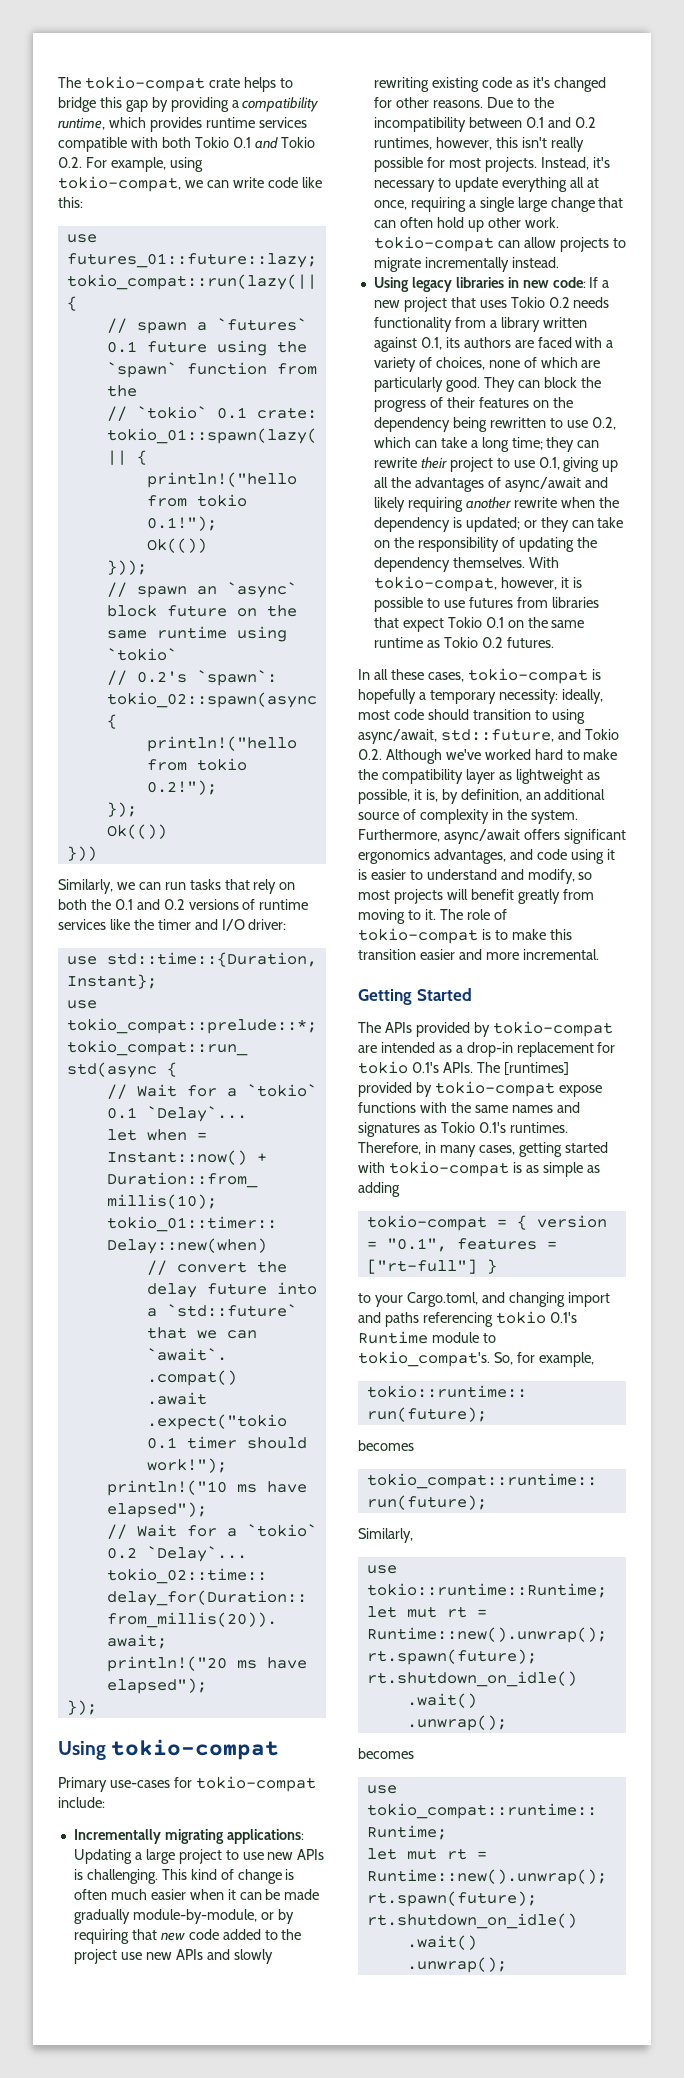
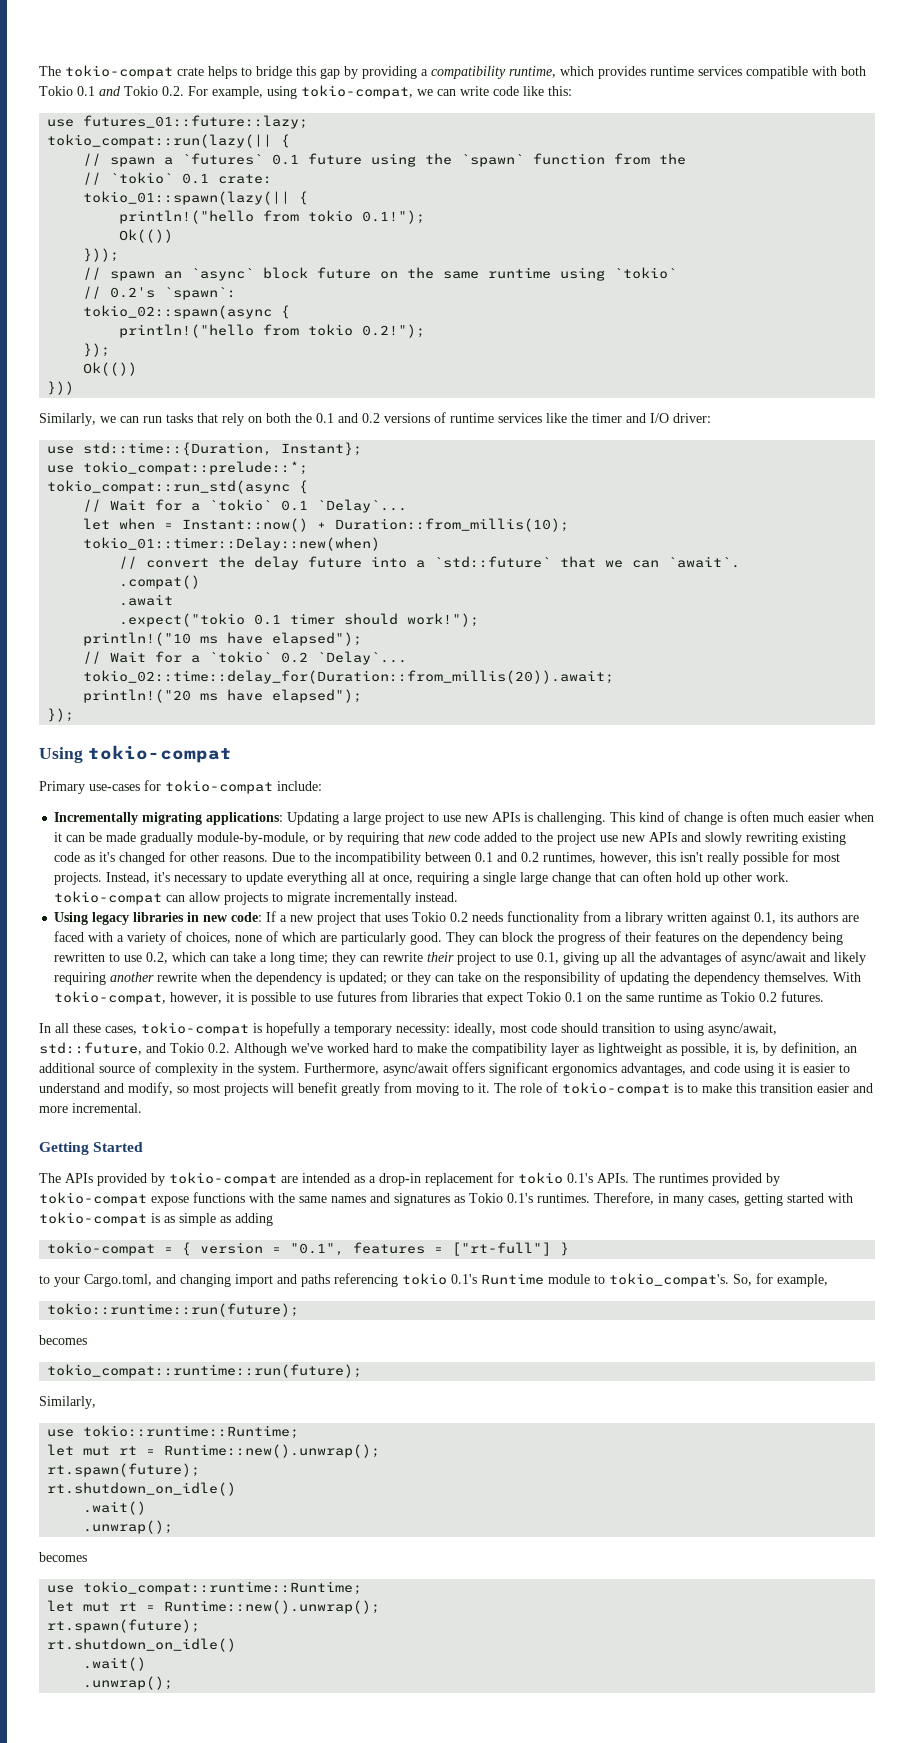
[503,1062,569,1075] [runtimes] -> [659,1173,708,1183] runtimes

